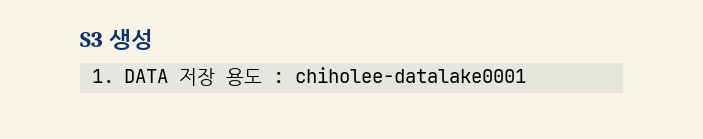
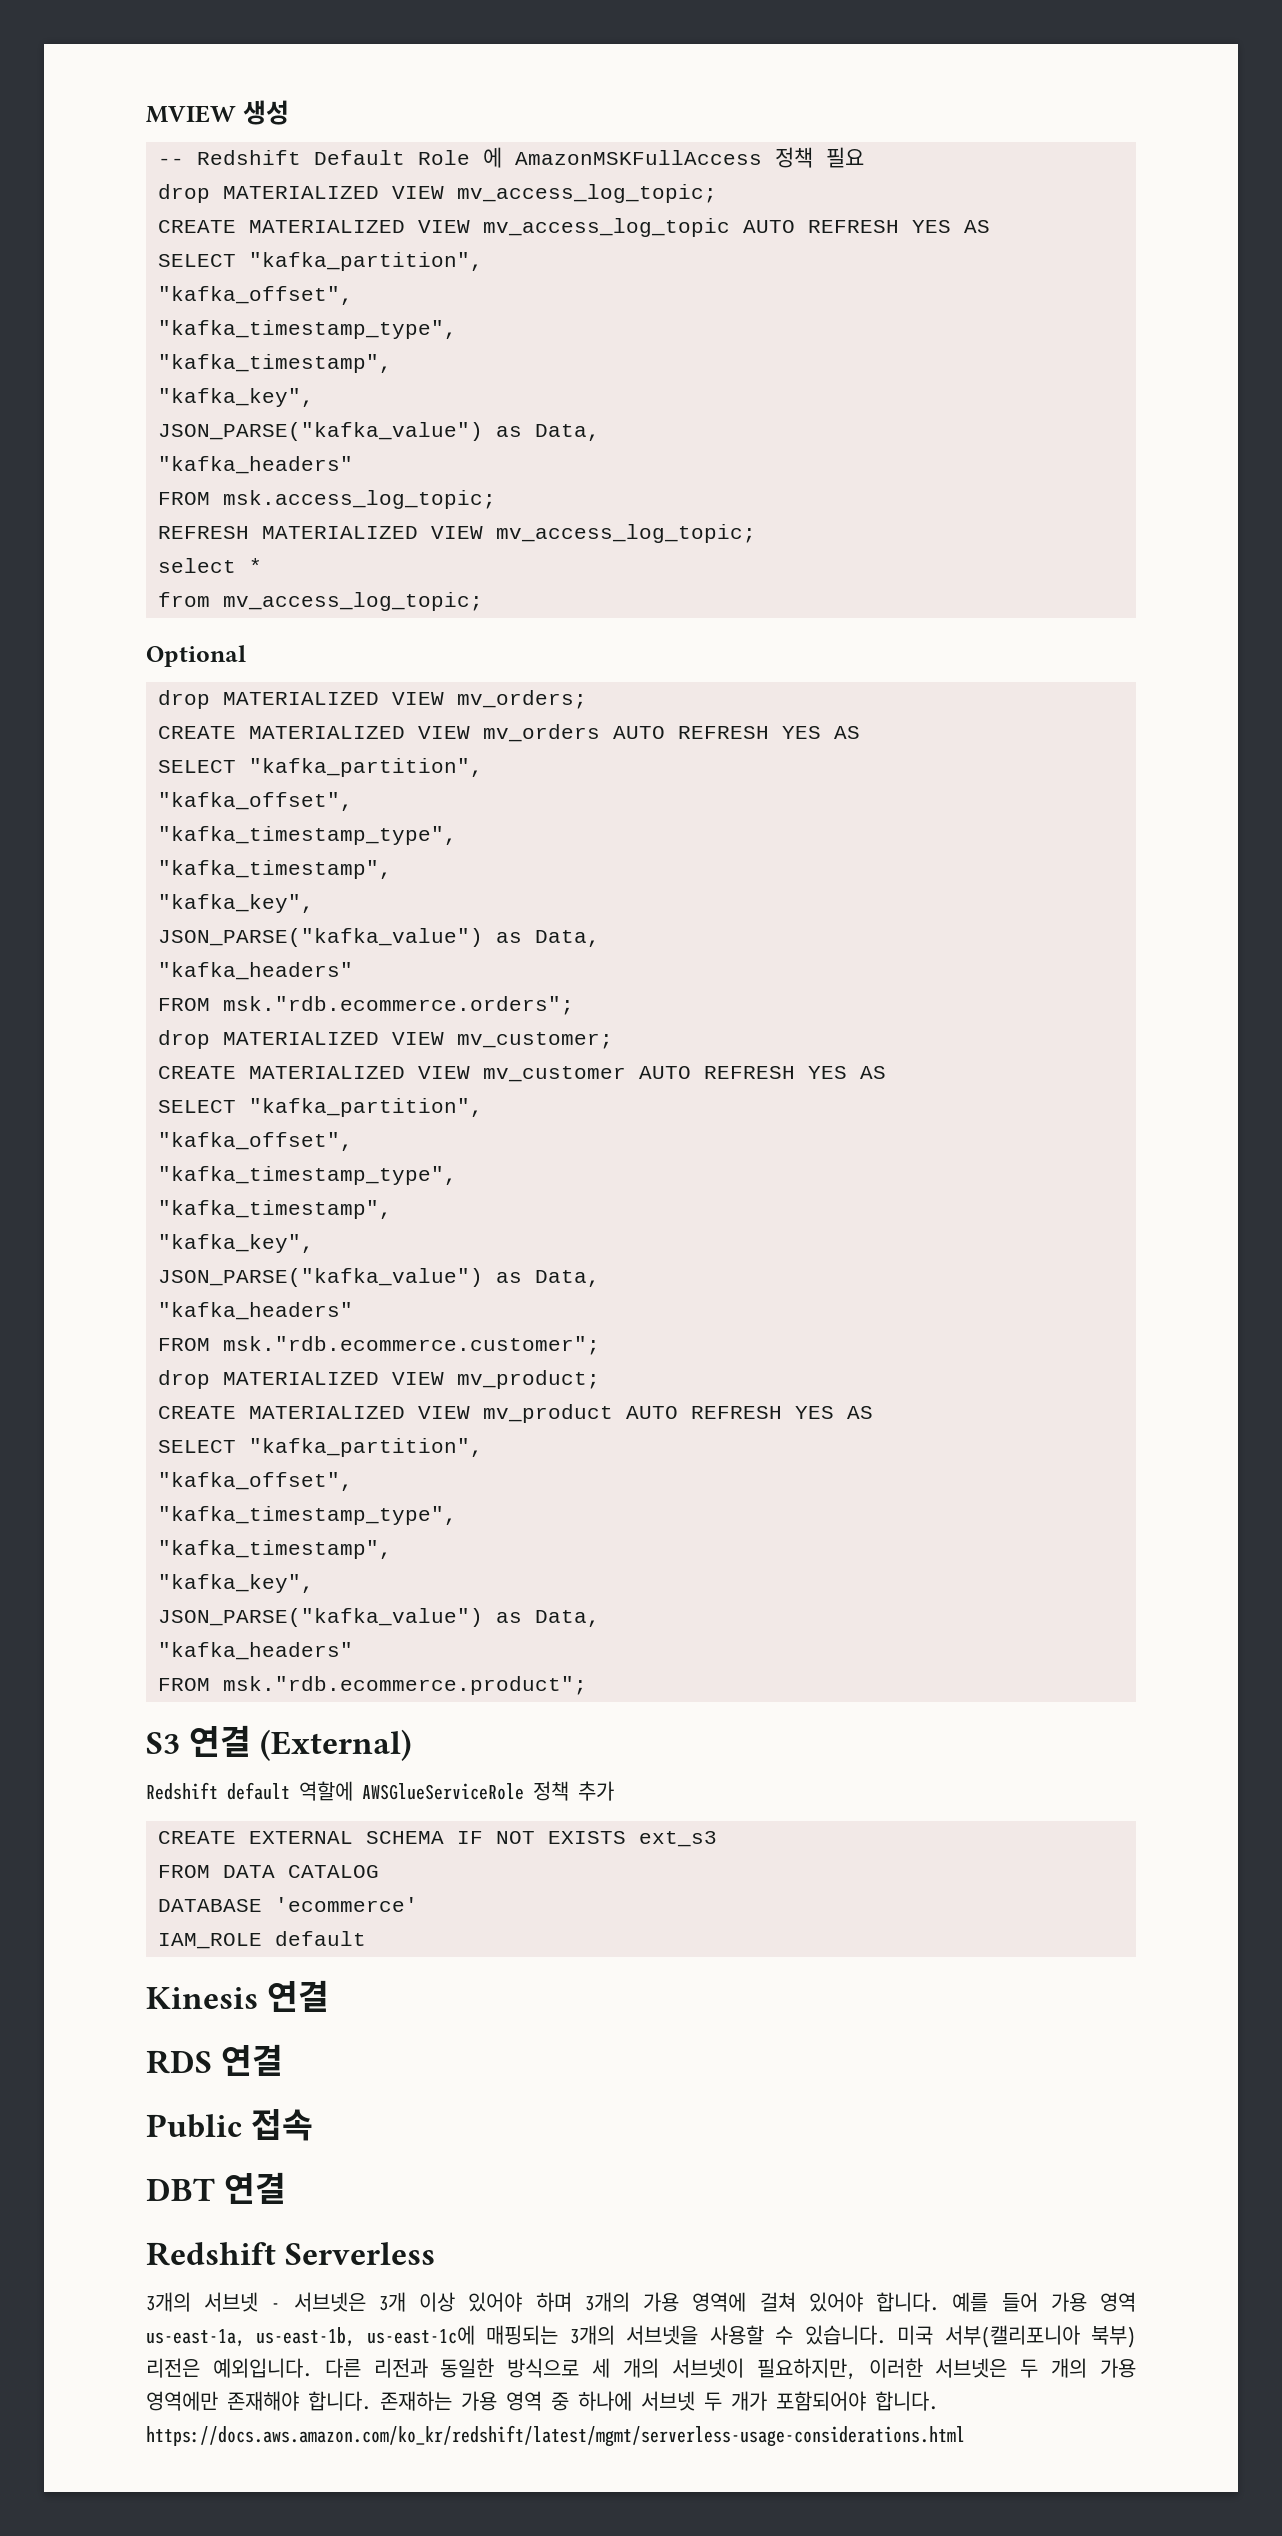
[80,32,103,47] S3 -> [146,105,236,123] MVIEW
[92,67,526,86] 1. DATA 저장 용도 : chiholee-datalake0001 -> [158,147,864,168] [158,184,717,203] [158,218,990,237] [158,252,483,271] [158,286,353,305] [158,320,457,339] [158,354,392,373] [158,388,314,407] [158,422,600,441] [158,456,353,474] [158,490,496,509] [158,524,756,543] [158,558,262,573] [158,592,483,611] [146,645,246,667] [158,690,587,709] [158,724,860,742] [158,758,483,777] [158,792,353,811] [158,826,457,845] [158,860,392,879] [158,894,314,913] [158,928,600,947] [158,962,353,980] [158,996,574,1015] [158,1030,613,1049] [158,1066,886,1082] [158,1098,483,1117] [158,1132,353,1151] [158,1166,457,1185] [158,1200,392,1219] [158,1234,314,1253] [158,1268,600,1287] [158,1302,353,1320] [158,1336,600,1355] [158,1370,600,1389] [158,1404,873,1423] [158,1438,483,1457] [158,1472,353,1491] [158,1506,457,1525] [158,1540,392,1559] [158,1574,314,1593] [158,1608,600,1627] [158,1642,353,1660] [158,1676,587,1695] [146,1725,413,1761] [146,1781,614,1801] [158,1831,717,1847] [158,1865,379,1878] [158,1897,418,1912] [158,1931,366,1949] [146,1980,330,2012] [146,2044,284,2076] [146,2109,314,2141] [146,2172,287,2204] [146,2242,436,2266] [146,2292,1137,2312] [146,2325,1137,2348] [146,2358,1136,2380] [146,2391,938,2411] [146,2425,965,2447] -- Redshift Default Role 에 AmazonMSKFullAccess 정책 필요 // drop MATERIALIZED VIEW mv_access_log_topic; // CREATE MATERIALIZED VIEW mv_access_log_topic AUTO REFRESH YES AS // SELECT "kafka_partition", // "kafka_offset", // "kafka_timestamp_type", // "kafka_timestamp", // "kafka_key", // JSON_PARSE("kafka_value") as Data, // "kafka_headers" // FROM msk.access_log_topic; // REFRESH MATERIALIZED VIEW mv_access_log_topic; // select * // from mv_access_log_topic; // Optional // drop MATERIALIZED VIEW mv_orders; // CREATE MATERIALIZED VIEW mv_orders AUTO REFRESH YES AS // SELECT "kafka_partition", // "kafka_offset", // "kafka_timestamp_type", // "kafka_timestamp", // "kafka_key", // JSON_PARSE("kafka_value") as Data, // "kafka_headers" // FROM msk."rdb.ecommerce.orders"; // drop MATERIALIZED VIEW mv_customer; // CREATE MATERIALIZED VIEW mv_customer AUTO REFRESH YES AS // SELECT "kafka_partition", // "kafka_offset", // "kafka_timestamp_type", // "kafka_timestamp", // "kafka_key", // JSON_PARSE("kafka_value") as Data, // "kafka_headers" // FROM msk."rdb.ecommerce.customer"; // drop MATERIALIZED VIEW mv_product; // CREATE MATERIALIZED VIEW mv_product AUTO REFRESH YES AS // SELECT "kafka_partition", // "kafka_offset", // "kafka_timestamp_type", // "kafka_timestamp", // "kafka_key", // JSON_PARSE("kafka_value") as Data, // "kafka_headers" // FROM msk."rdb.ecommerce.product"; // S3 연결 (External) // Redshift default 역할에 AWSGlueServiceRole 정책 추가 // CREATE EXTERNAL SCHEMA IF NOT EXISTS ext_s3 // FROM DATA CATALOG // DATABASE 'ecommerce' // IAM_ROLE default // Kinesis 연결 // RDS 연결 // Public 접속 // DBT 연결 // Redshift Serverless // 3개의 서브넷 - 서브넷은 3개 이상 있어야 하며 3개의 가용 영역에 걸쳐 있어야 합니다. 예를 들어 가용 영역 us-east-1a, us-east-1b, us-east-1c에 매핑되는 3개의 서브넷을 사용할 수 있습니다. 미국 서부(캘리포니아 북부) 리전은 예외입니다. 다른 리전과 동일한 방식으로 세 개의 서브넷이 필요하지만, 이러한 서브넷은 두 개의 가용 영역에만 존재해야 합니다. 존재하는 가용 영역 중 하나에 서브넷 두 개가 포함되어야 합니다. https://docs.aws.amazon.com/ko_kr/redshift/latest/mgmt/serverless-usage-considerations.html

